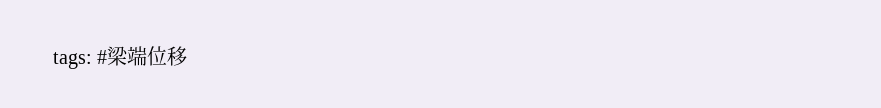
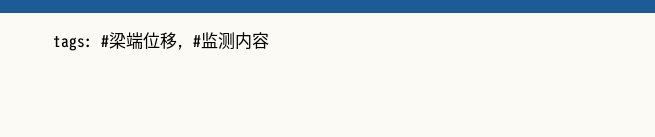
(188, 56) none -> [177,32,269,50] , #监测内容

